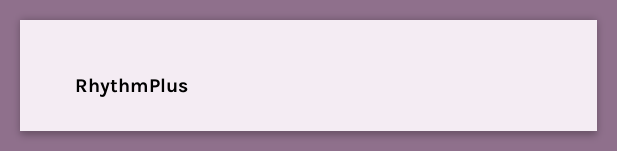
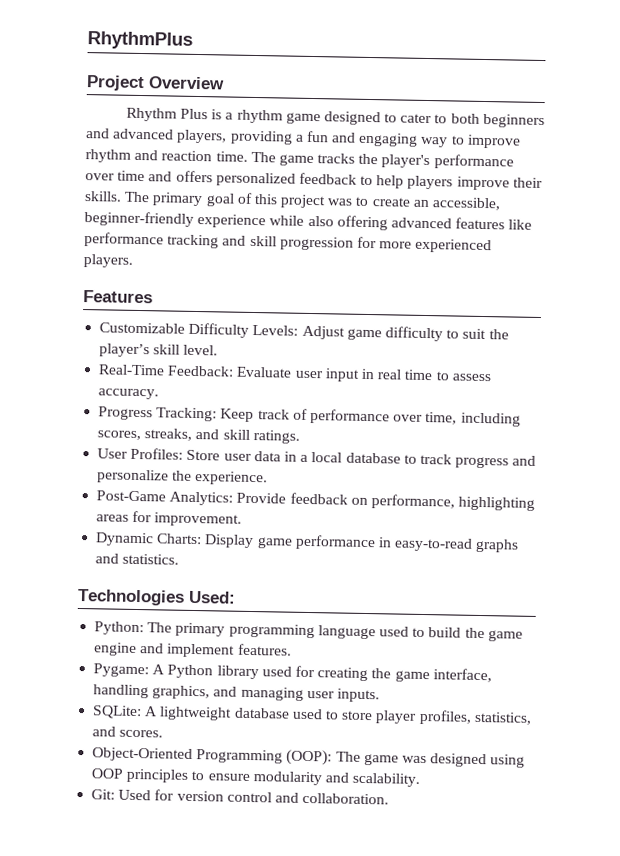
(188, 87) none -> [86,75,225,92] [125,107,545,129] [86,128,521,149] [85,149,514,170] [85,170,543,191] [84,191,502,211] [84,211,533,231] [84,232,493,254] [83,254,133,268] [83,290,153,304] [99,322,509,342] [99,343,219,358] [98,364,491,382] [98,388,160,400] [98,406,521,427] [97,428,300,444] [97,447,537,469] [97,469,269,486] [96,490,536,511] [96,510,243,527] [95,532,520,553] [95,553,180,565] [77,588,236,606] [94,621,523,642] [94,642,292,658] [93,663,492,683] [93,684,380,703] [92,705,532,725] [92,726,164,738] [92,747,526,768] [91,768,421,787] [91,789,390,805] // Project Overview // Rhythm Plus is a rhythm game designed to cater to both beginners and advanced players, providing a fun and engaging way to improve rhythm and reaction time. The game tracks the player's performance over time and offers personalized feedback to help players improve their skills. The primary goal of this project was to create an accessible, beginner-friendly experience while also offering advanced features like performance tracking and skill progression for more experienced players. // Features // Customizable Difficulty Levels: Adjust game difficulty to suit the player’s skill level. // Real-Time Feedback: Evaluate user input in real time to assess accuracy. // Progress Tracking: Keep track of performance over time, including scores, streaks, and skill ratings. // User Profiles: Store user data in a local database to track progress and personalize the experience. // Post-Game Analytics: Provide feedback on performance, highlighting areas for improvement. // Dynamic Charts: Display game performance in easy-to-read graphs and statistics. // Technologies Used: // Python: The primary programming language used to build the game engine and implement features. // Pygame: A Python library used for creating the game interface, handling graphics, and managing user inputs. // SQLite: A lightweight database used to store player profiles, statistics, and scores. // Object-Oriented Programming (OOP): The game was designed using OOP principles to ensure modularity and scalability. // Git: Used for version control and collaboration.

